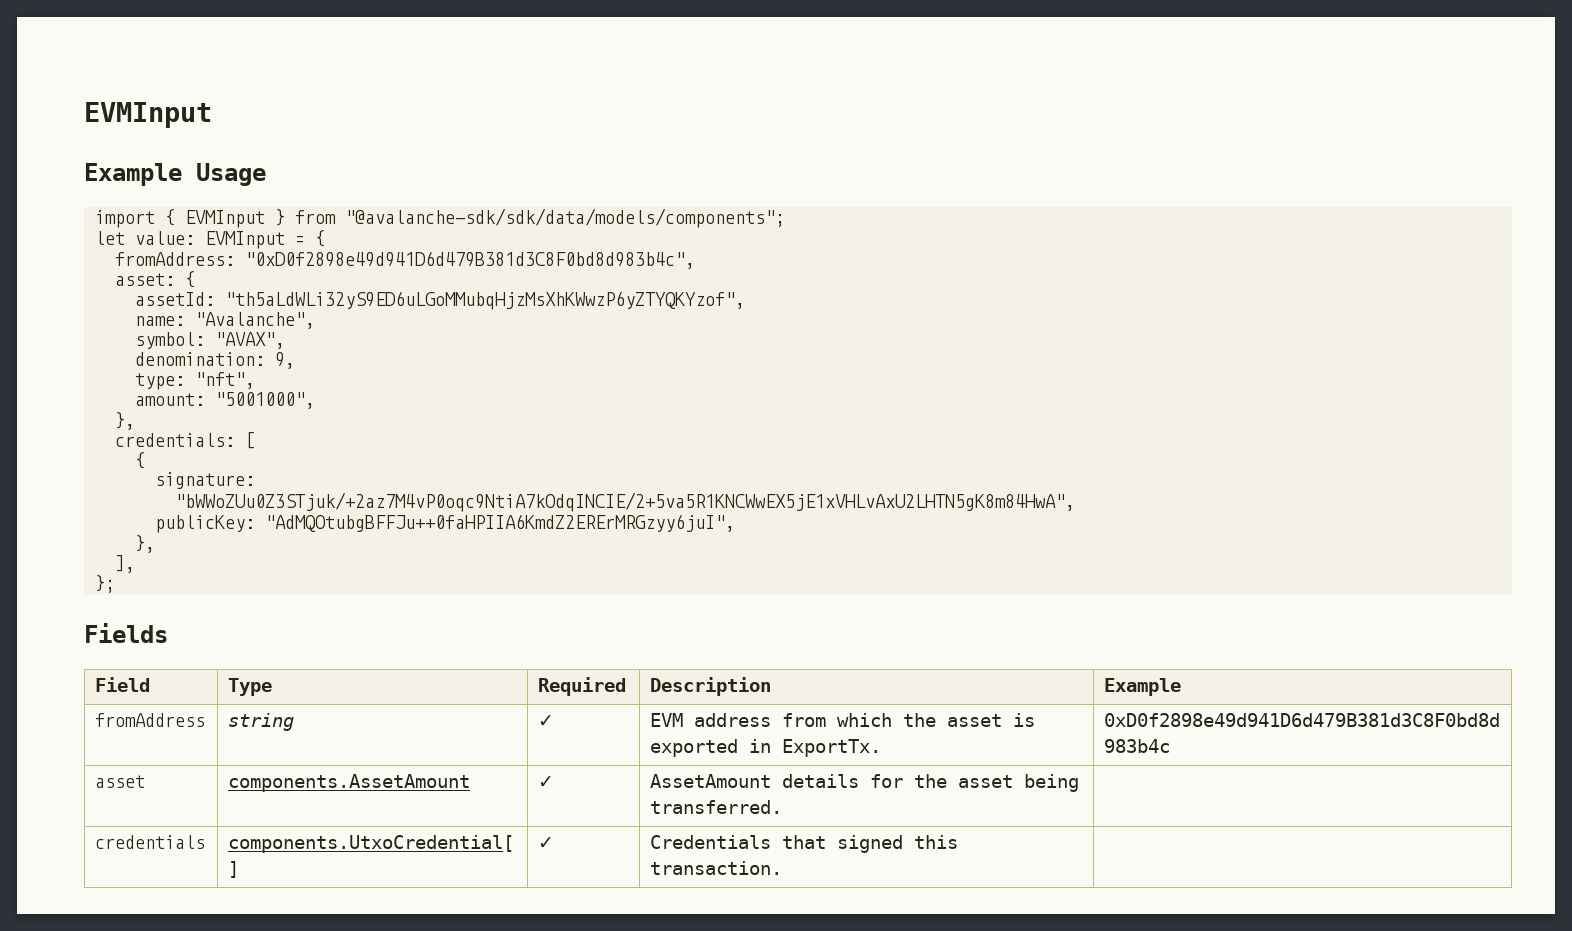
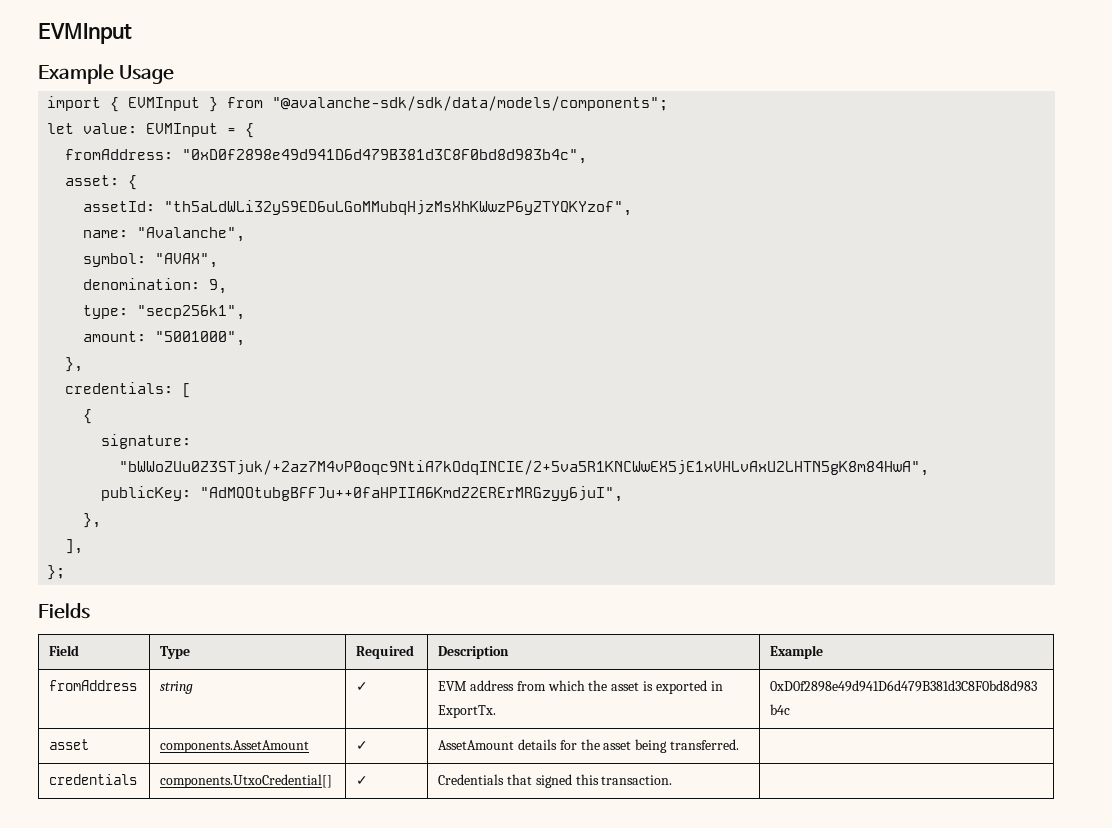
[195,372,256,389] "nft", -> [137,305,246,320] "secp256k1",

